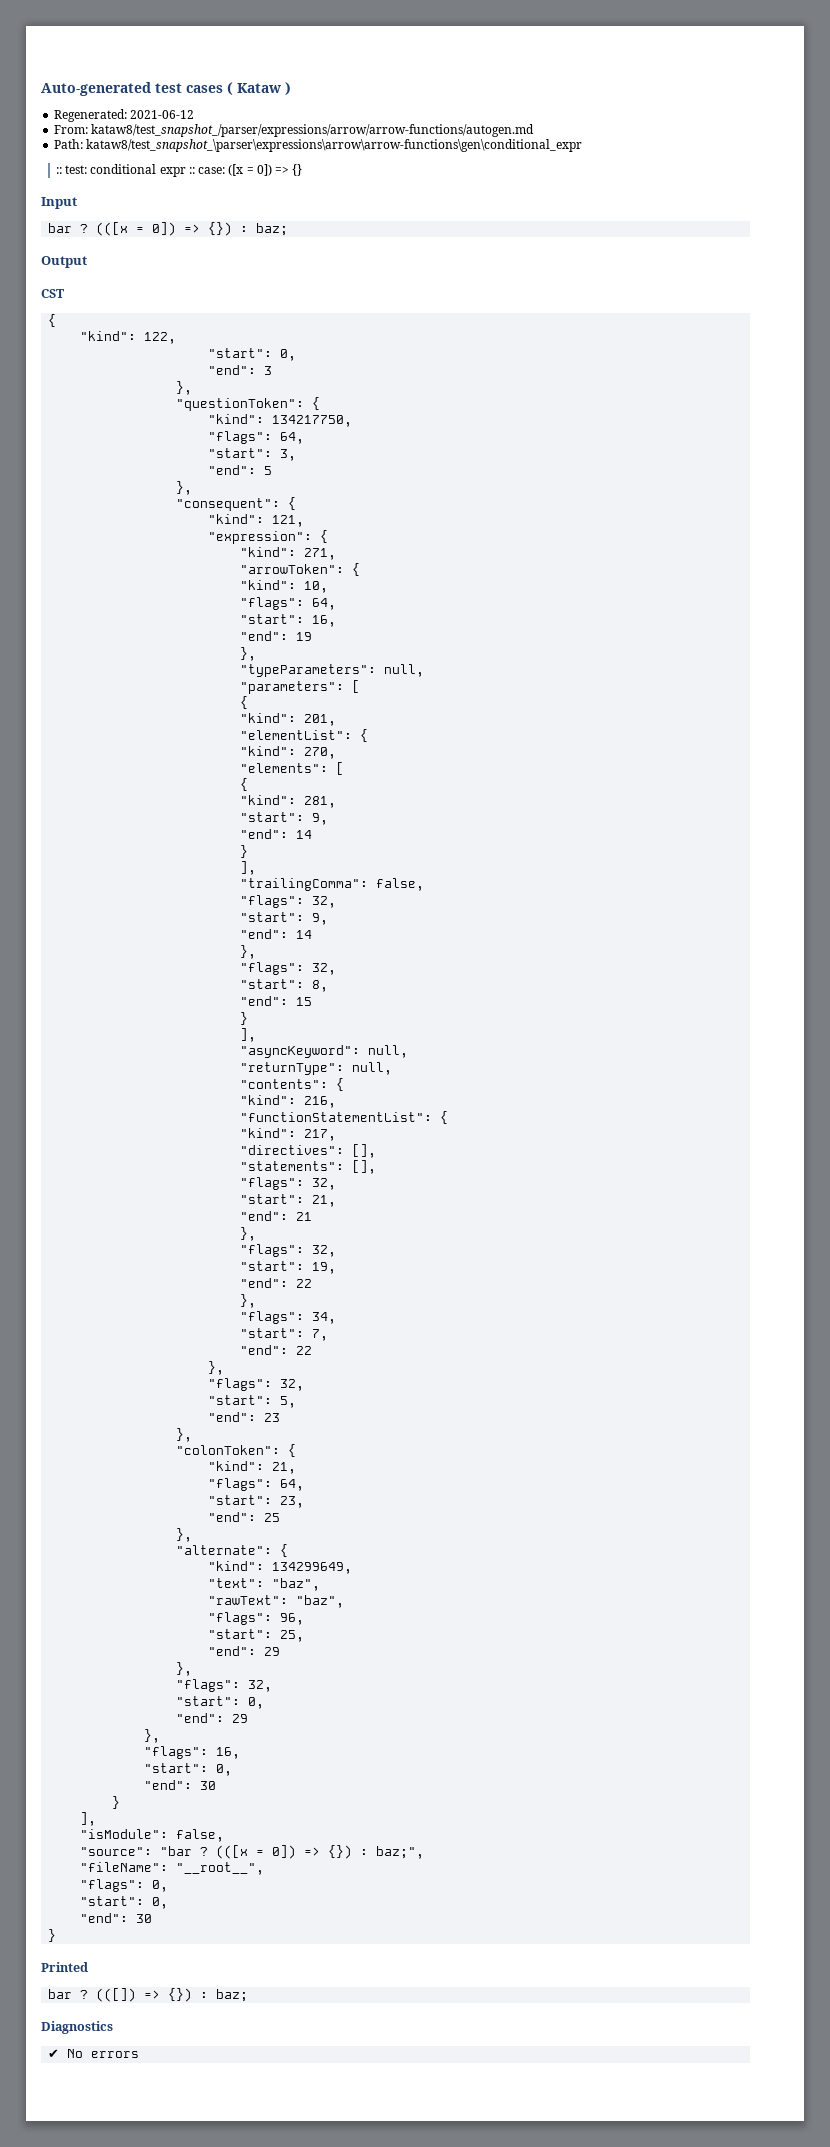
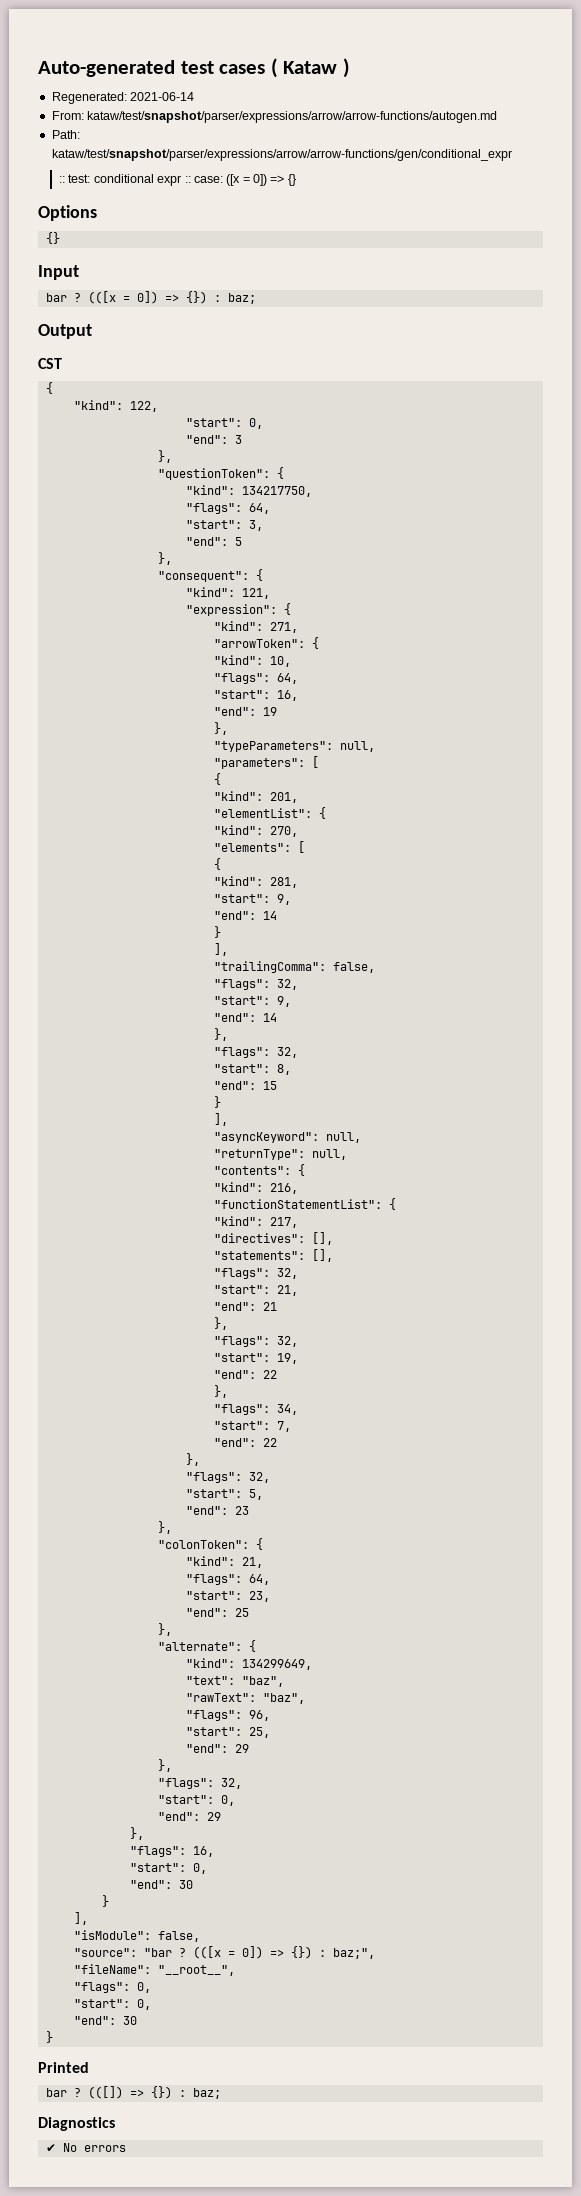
[130,110,195,119] 2021-06-12 -> [130,92,195,101] 2021-06-14
[91,124,535,137] kataw8/test_snapshot_/parser/expressions/arrow/arrow-functions/autogen.md -> [87,111,498,123] kataw/test/snapshot/parser/expressions/arrow/arrow-functions/autogen.md
[86,139,583,152] kataw8/test_snapshot_\parser\expressions\arrow\arrow-functions\gen\conditional_expr -> [51,149,512,161] kataw/test/snapshot/parser/expressions/arrow/arrow-functions/gen/conditional_expr
(303, 170) none -> [38,205,97,221] [45,232,60,244] // Options // {}

